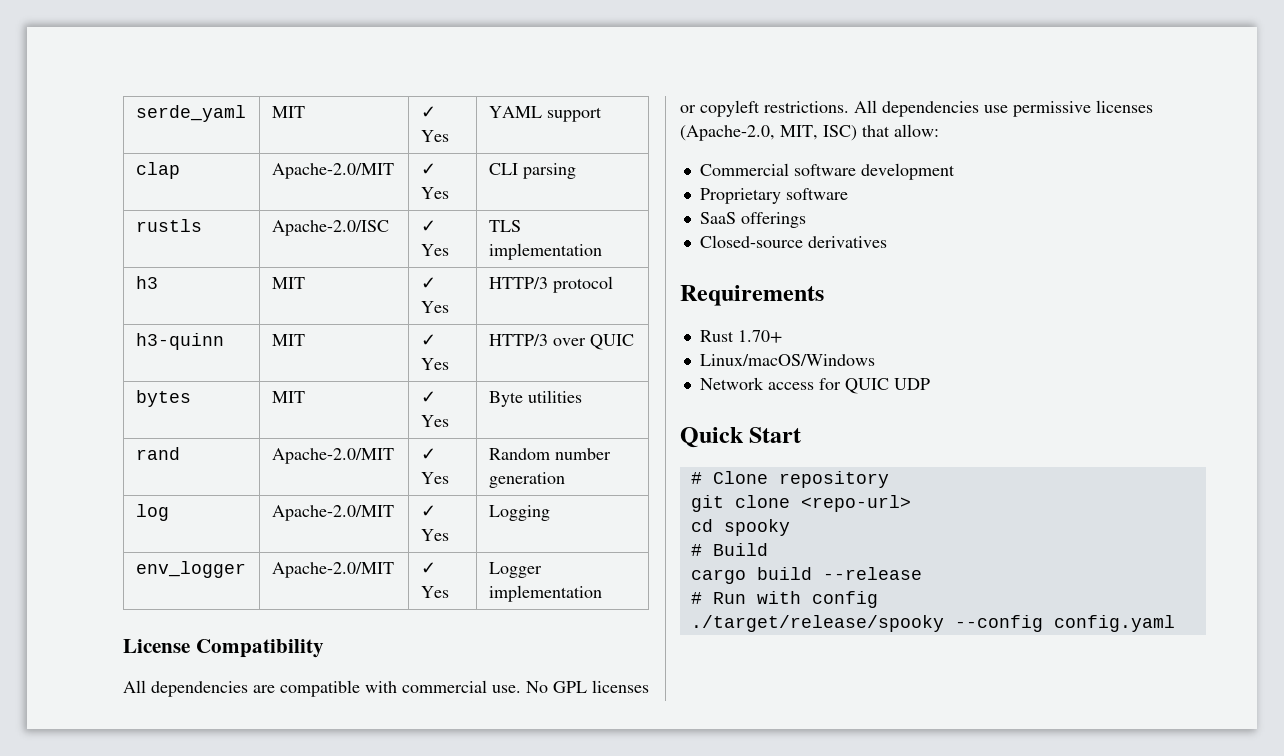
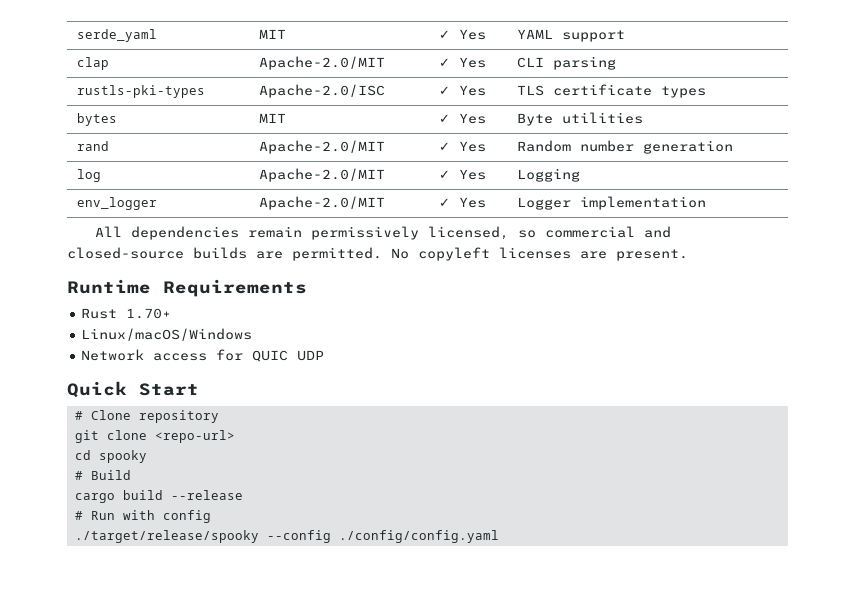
[135,219,202,232] rustls -> [76,85,205,98] rustls-pki-types
[488,243,602,260] [135,276,158,289] [271,277,305,289] [420,277,436,289] [420,301,449,313] [488,276,613,293] [135,333,224,350] [271,334,305,346] [420,334,436,346] [420,358,449,370] [488,334,634,350] implementation // h3 | MIT | ✓ Yes | HTTP/3 protocol // h3-quinn | MIT | ✓ Yes | HTTP/3 over QUIC -> [552,84,706,98] certificate types
[123,639,324,658] [123,680,649,697] [680,100,1153,117] [680,124,939,141] [699,163,955,180] [699,188,848,204] [699,212,806,228] [699,235,887,248] // License Compatibility // All dependencies are compatible with commercial use. No GPL licenses or copyleft restrictions. All dependencies use permissive licenses (Apache-2.0, MIT, ISC) that allow: // Commercial software development // Proprietary software // SaaS offerings // Closed-source derivatives // -> [95,226,672,240] [67,247,688,261] [67,279,151,294] // All dependencies remain permissively licensed, so commercial and closed-source builds are permitted. No copyleft licenses are present. // Runtime
[1053,615,1175,632] config.yaml -> [338,530,499,543] ./config/config.yaml

